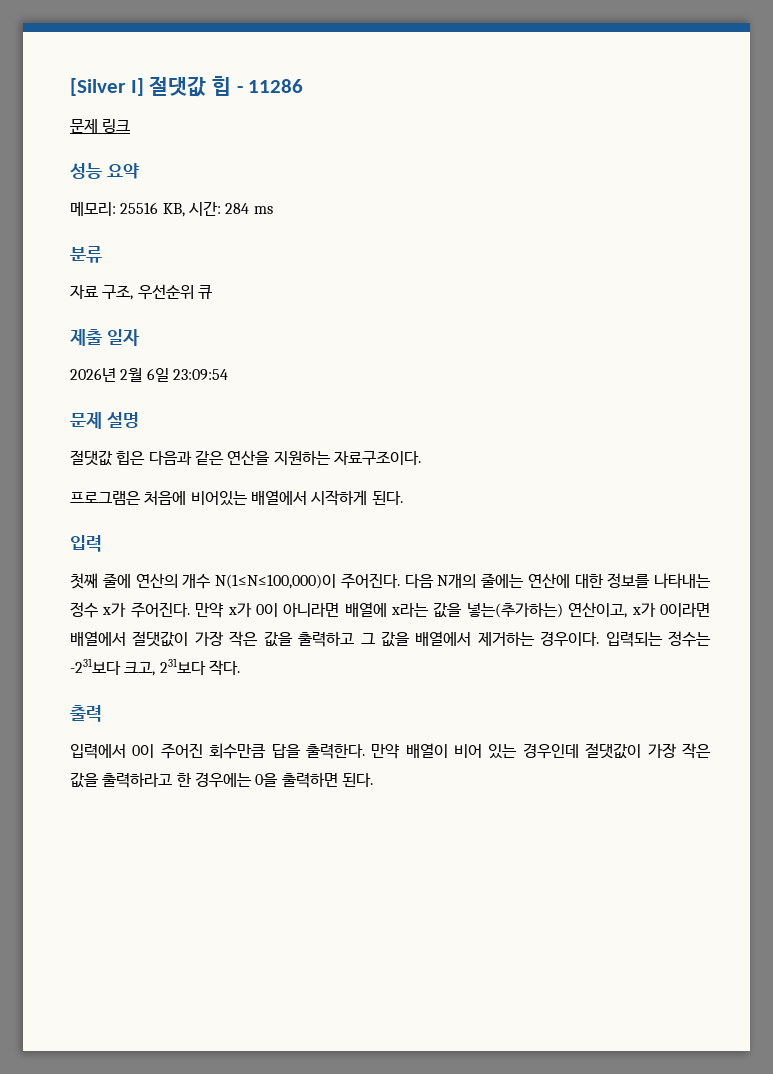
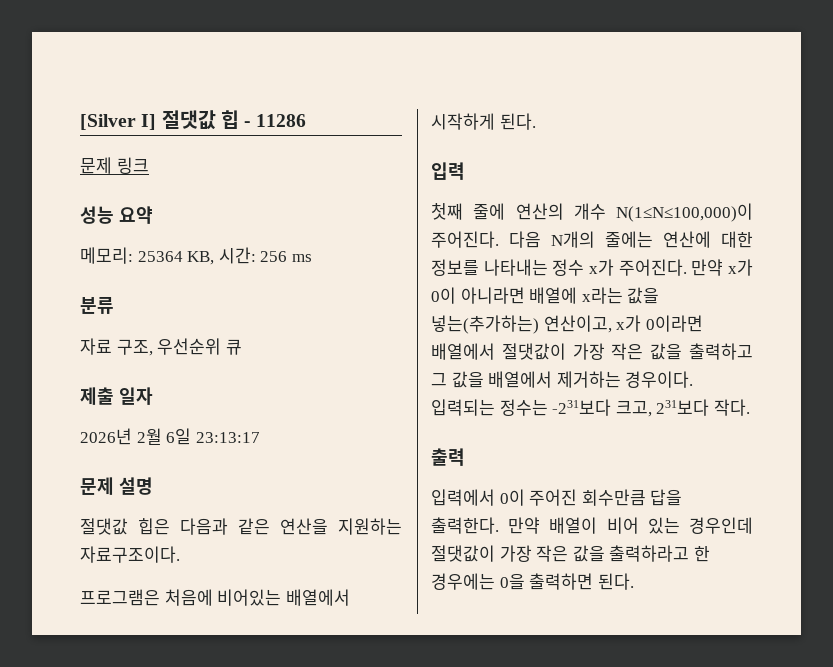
[120,202,159,214] 25516 -> [137,251,183,262] 25364
[225,203,250,214] 284 -> [260,251,288,262] 256
[172,369,228,381] 23:09:54 -> [195,432,260,443] 23:13:17

